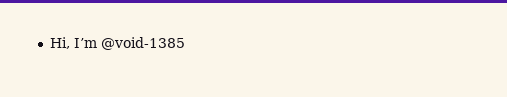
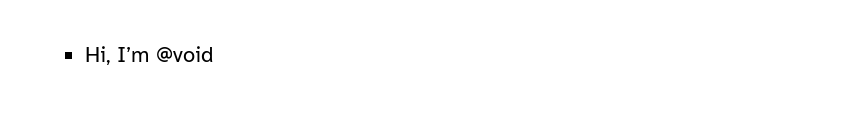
[100,37,185,50] @void-1385 -> [156,46,214,62] @void

